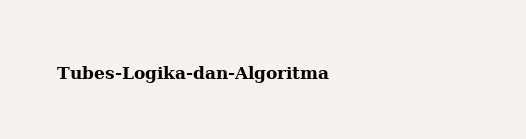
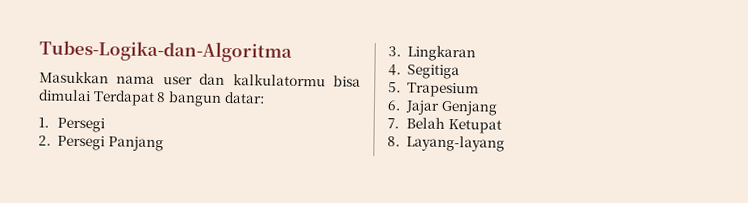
(329, 74) none -> [39,71,361,87] [38,89,265,107] [38,117,106,133] [38,135,164,152] [388,45,477,62] [388,64,461,80] [388,82,480,98] [387,100,498,116] [387,117,502,134] [387,135,506,152] // Masukkan nama user dan kalkulatormu bisa dimulai Terdapat 8 bangun datar: // 1. Persegi // 2. Persegi Panjang // 3. Lingkaran // 4. Segitiga // 5. Trapesium // 6. Jajar Genjang // 7. Belah Ketupat // 8. Layang-layang

